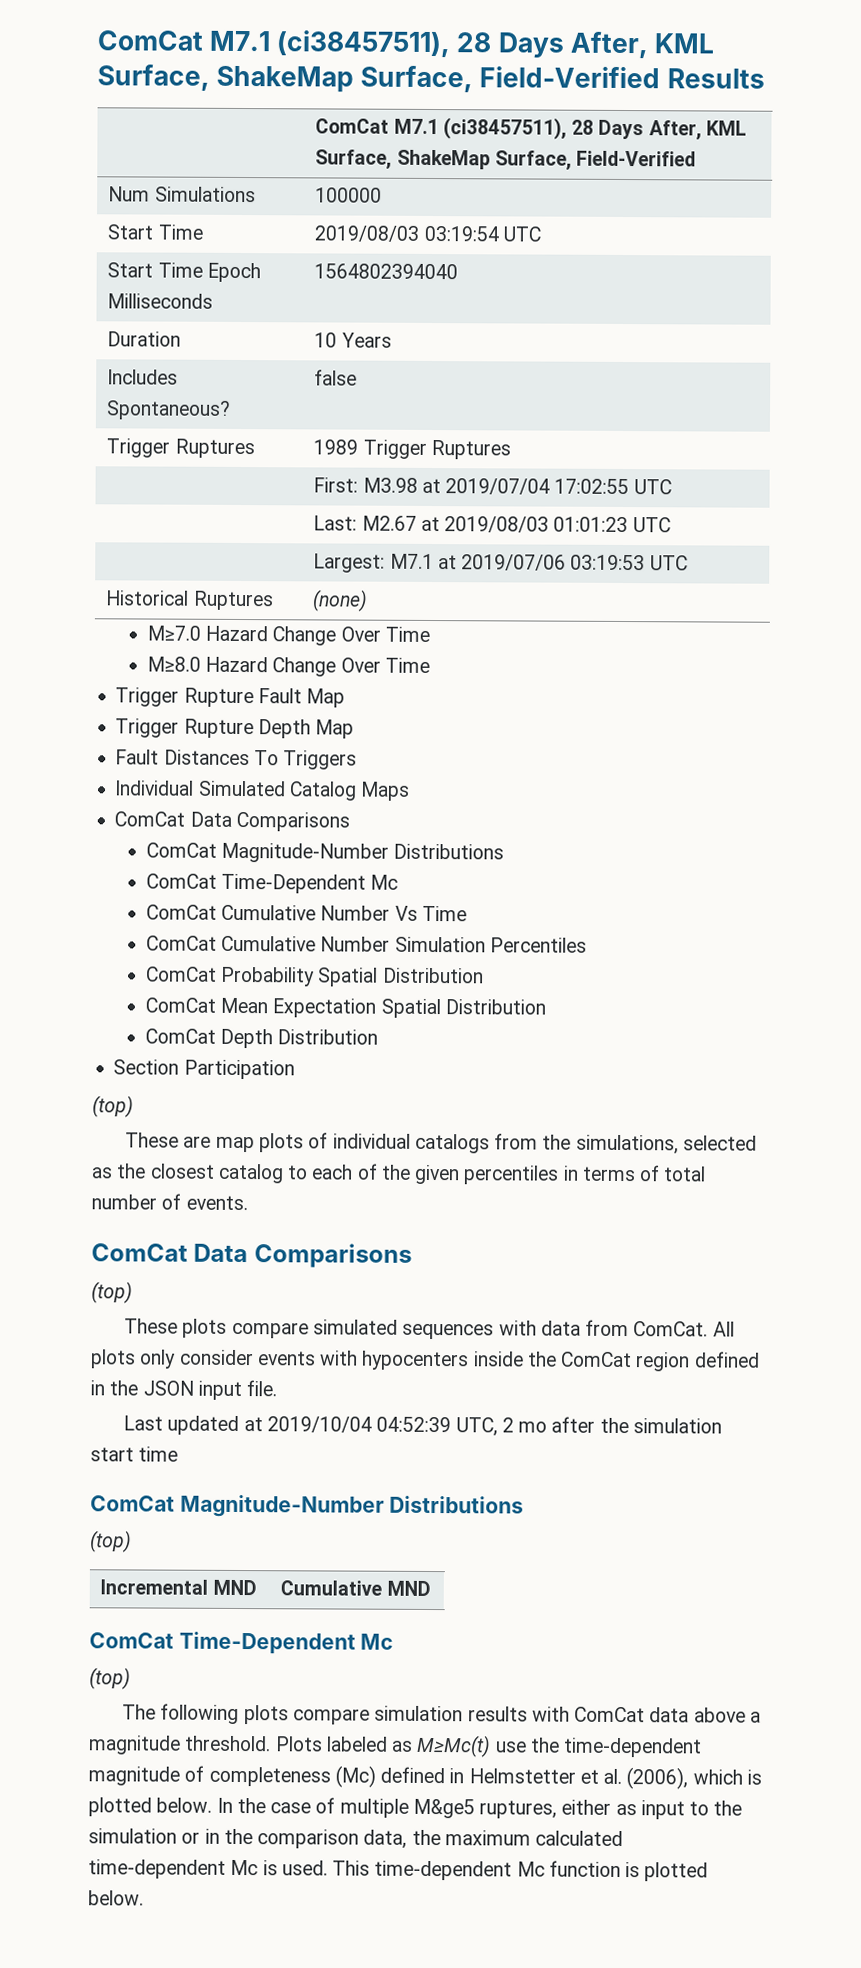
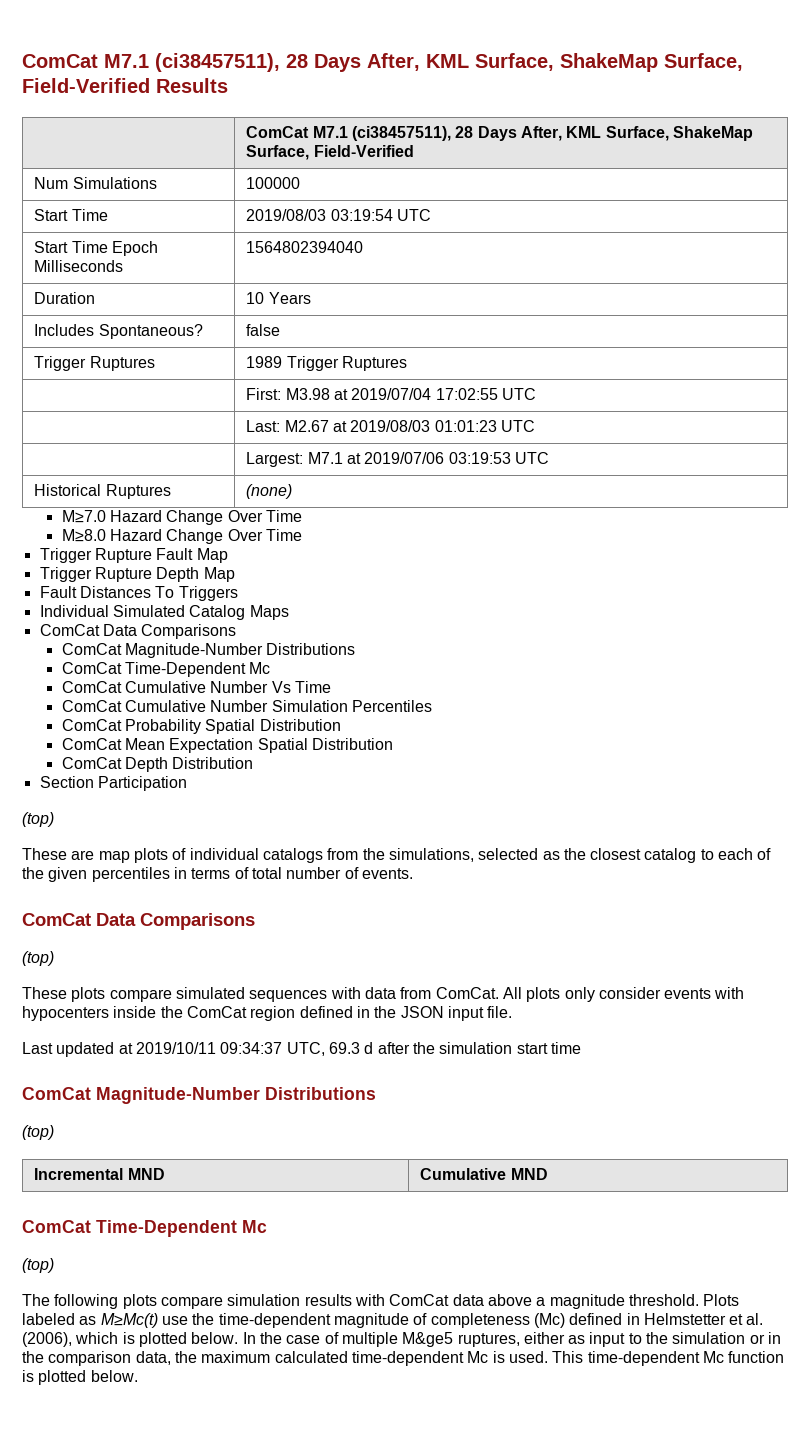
[267,1416,548,1437] 2019/10/04 04:52:39 UTC, 2 mo -> [135,1042,374,1056] 2019/10/11 09:34:37 UTC, 69.3 d

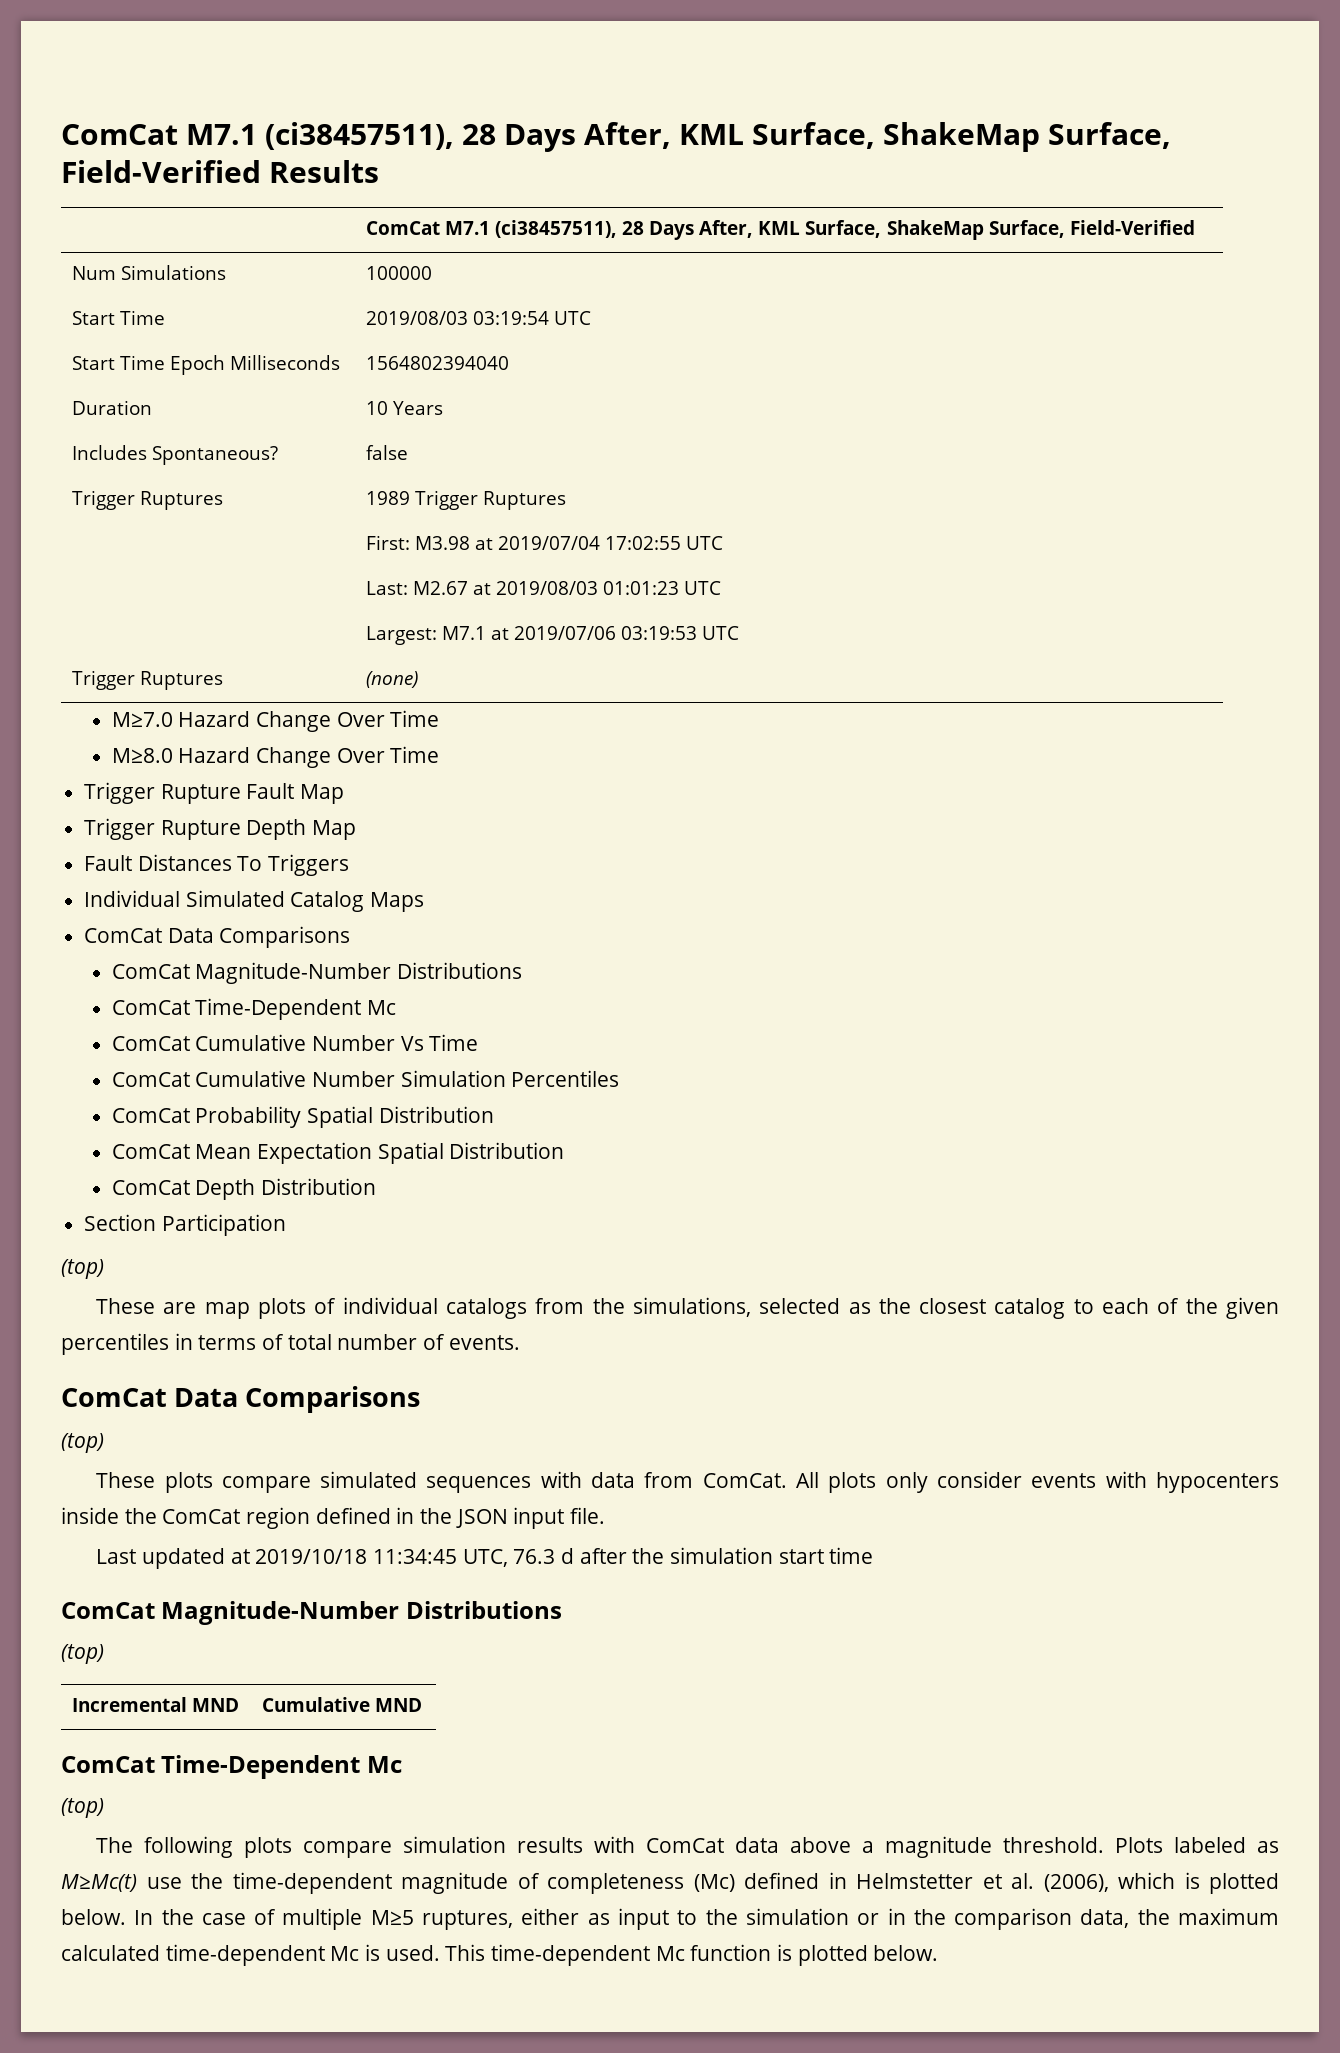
[34,484,102,496] Historical -> [71,670,135,690] Trigger
[135,1042,360,1056] 2019/10/11 09:34:37 UTC, 69.3 -> [255,1549,556,1567] 2019/10/18 11:34:45 UTC, 76.3
[402,1332,454,1347] M&ge5 -> [370,1910,414,1925] M≥5

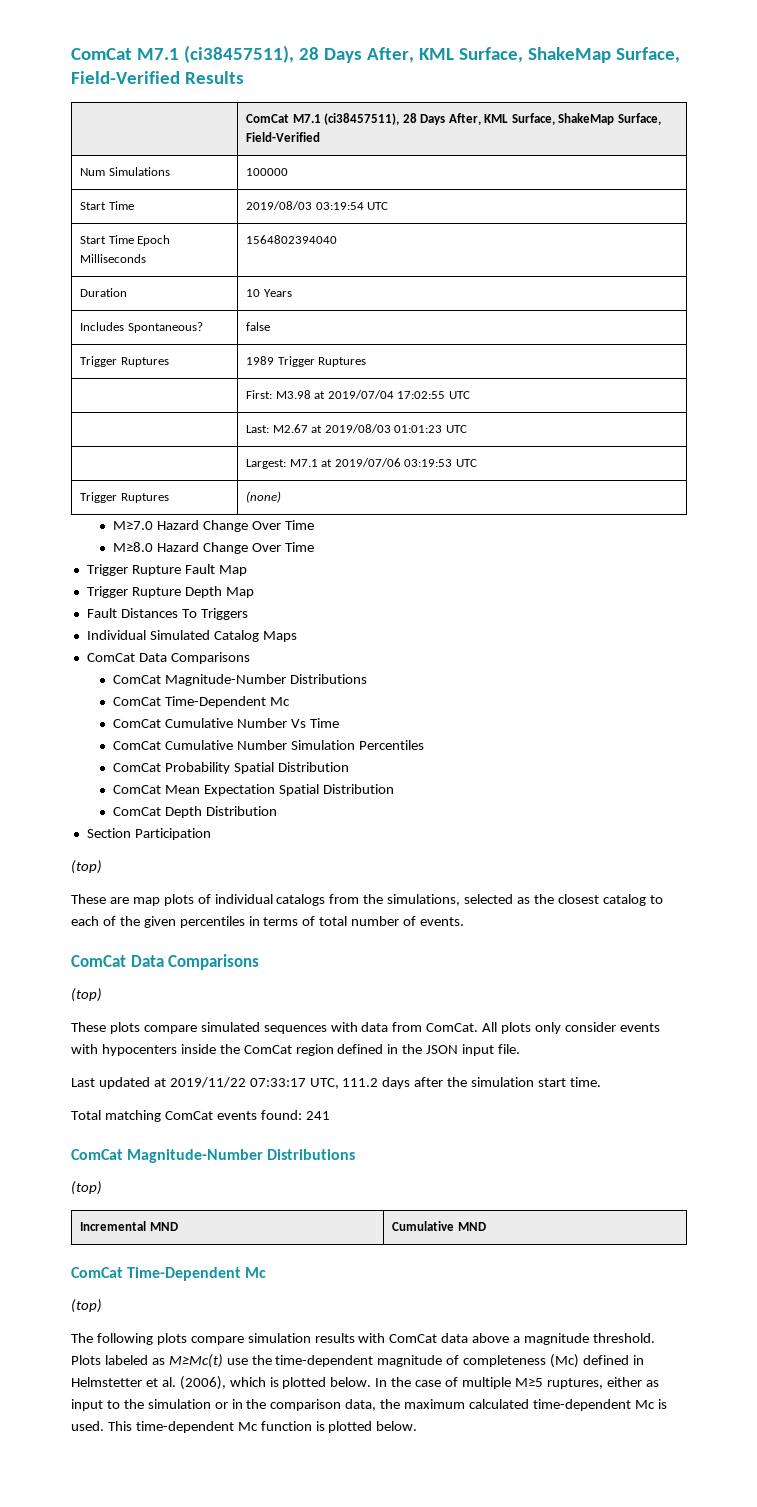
[255,1547,874,1567] 2019/10/18 11:34:45 UTC, 76.3 d after the simulation start time -> [169,1077,601,1089] [71,1110,330,1122] 2019/11/22 07:33:17 UTC, 111.2 days after the simulation start time. // Total matching ComCat events found: 241

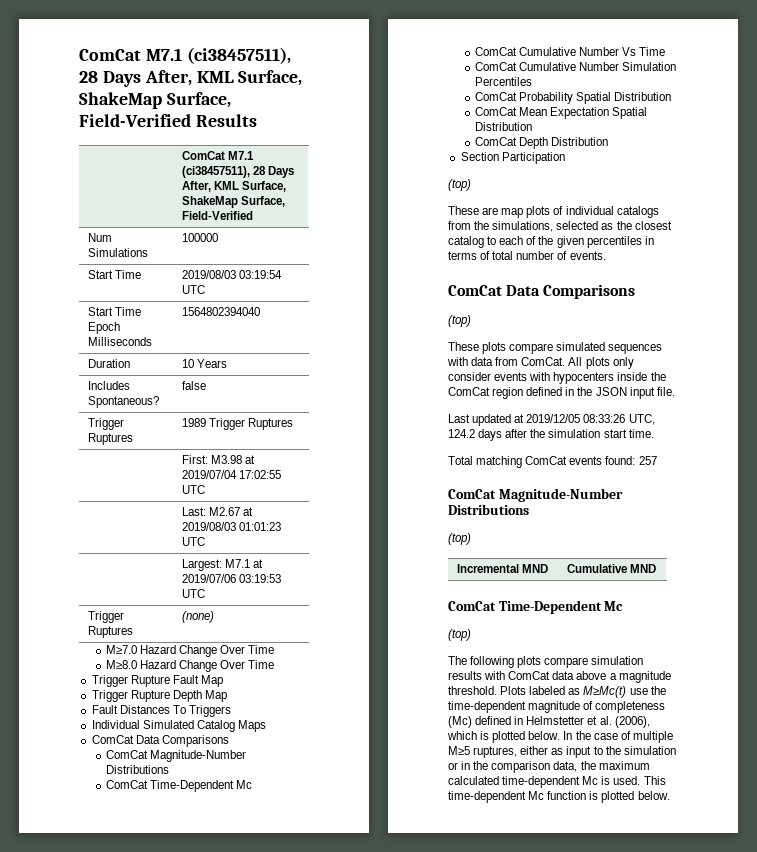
[169,1077,379,1089] 2019/11/22 07:33:17 UTC, 111.2 -> [526,414,655,425] [448,429,475,438] 2019/12/05 08:33:26 UTC, 124.2
[305,1111,330,1120] 241 -> [638,456,657,465] 257

